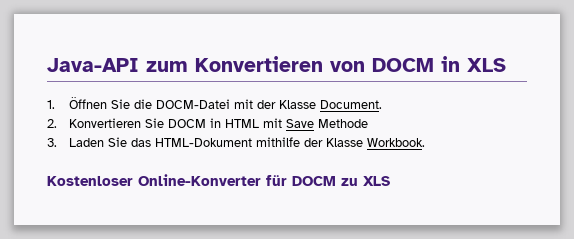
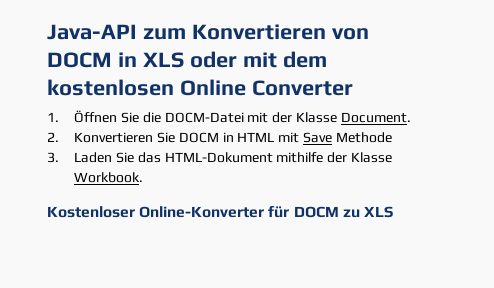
(506, 65) none -> [189,51,327,68] [47,79,353,96] oder mit dem kostenlosen Online Converter

